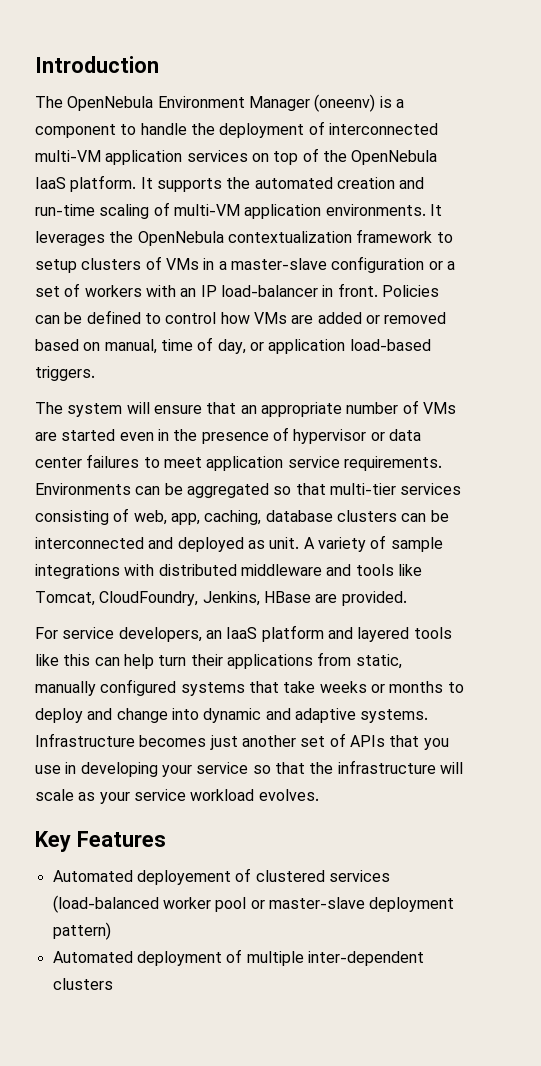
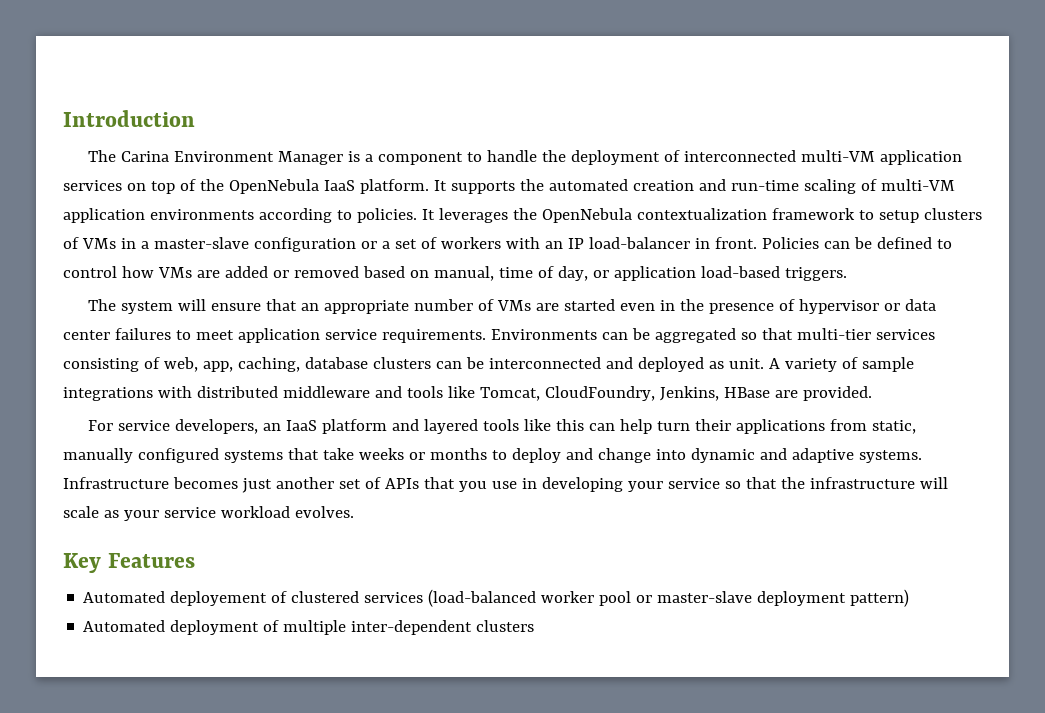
[67,96,154,111] OpenNebula -> [120,151,169,162] Carina
[314,94,376,112] (oneenv) -> (343, 158) none
[325,204,426,216] environments. -> [149,208,417,223] environments according to policies.

